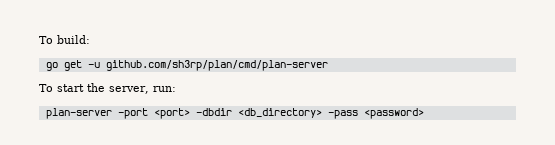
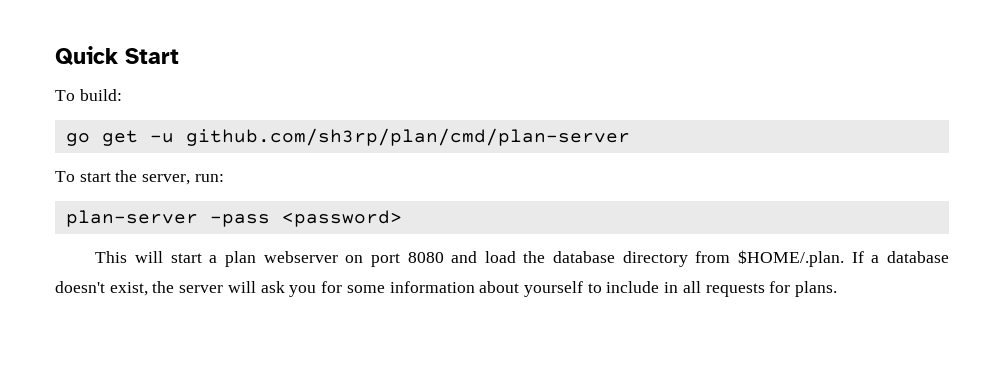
(39, 40) none -> [55,46,179,66] Quick Start //
[117,108,424,119] -port <port> -dbdir <db_directory> -pass <password> -> [209,210,402,227] [95,250,949,267] [55,281,838,297] -pass <password> // This will start a plan webserver on port 8080 and load the database directory from $HOME/.plan. If a database doesn't exist, the server will ask you for some information about yourself to include in all requests for plans.

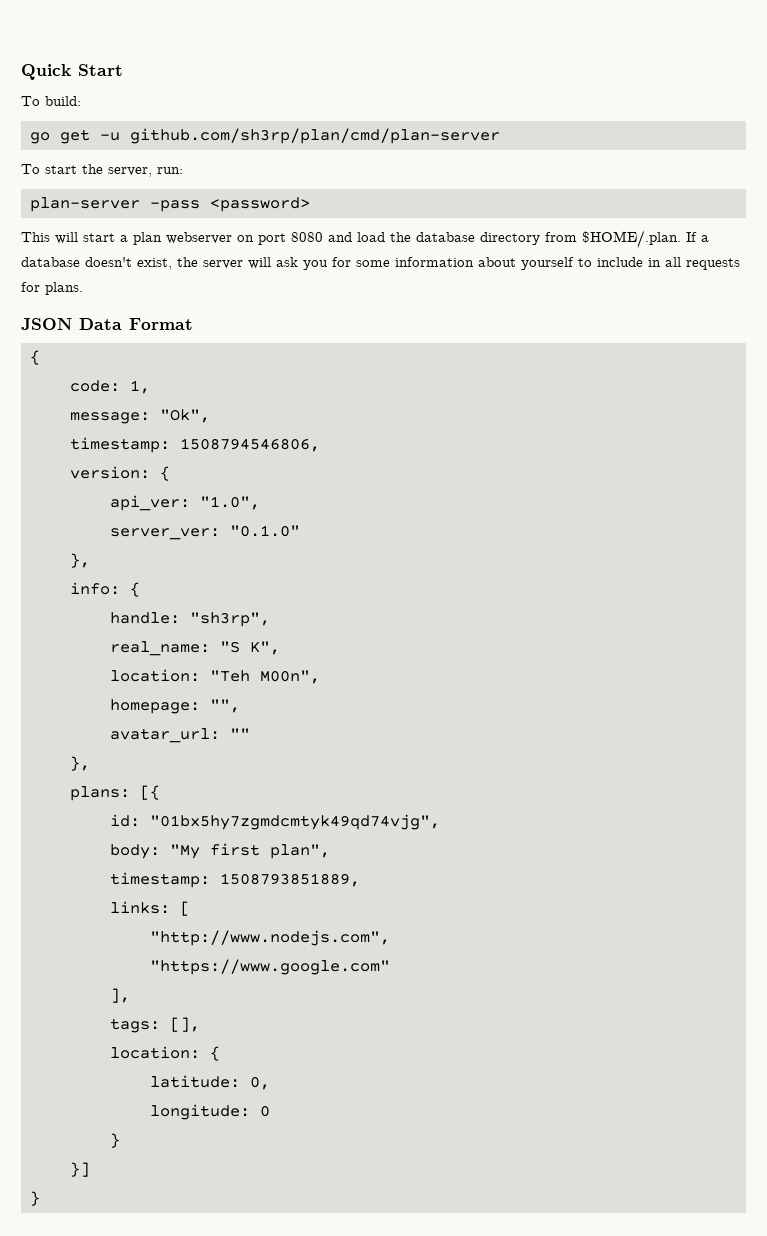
(838, 289) none -> [21,318,193,330] [29,350,40,365] [69,380,150,394] [69,409,210,424] [69,437,320,453] [69,466,170,481] [109,495,260,511] [109,525,300,540] [69,553,90,568] [69,582,140,597] [109,612,270,627] [109,641,280,656] [109,669,320,684] [109,699,240,714] [109,728,250,743] [69,756,90,771] [69,785,160,801] [109,814,440,830] [109,843,330,859] [109,872,360,888] [109,901,190,916] [149,930,390,946] [149,959,390,975] [109,988,130,1003] [109,1017,200,1033] [109,1046,220,1061] [149,1075,270,1090] [149,1104,270,1120] [109,1133,120,1148] [69,1162,90,1177] [29,1191,40,1206] // JSON Data Format // { // code: 1, // message: "Ok", // timestamp: 1508794546806, // version: { // api_ver: "1.0", // server_ver: "0.1.0" // }, // info: { // handle: "sh3rp", // real_name: "S K", // location: "Teh M00n", // homepage: "", // avatar_url: "" // }, // plans: [{ // id: "01bx5hy7zgmdcmtyk49qd74vjg", // body: "My first plan", // timestamp: 1508793851889, // links: [ // "http://www.nodejs.com", // "https://www.google.com" // ], // tags: [], // location: { // latitude: 0, // longitude: 0 // } // }] // }

